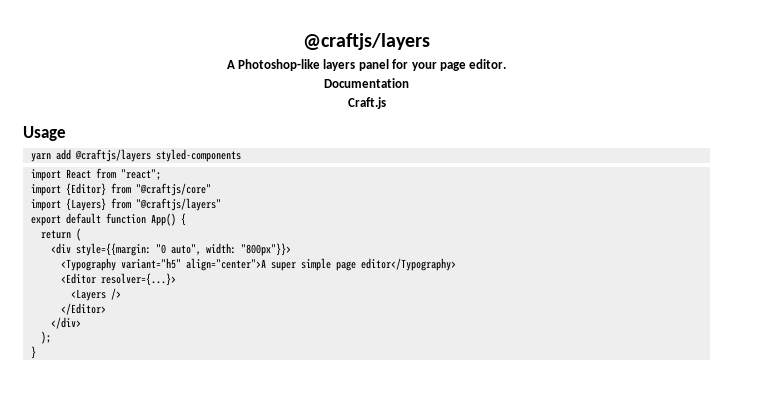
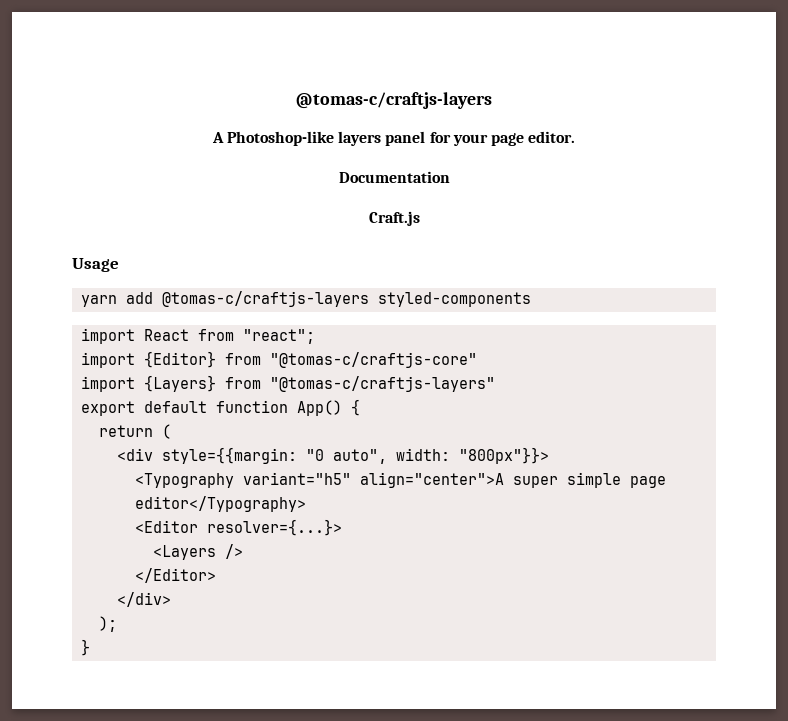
[303,33,430,50] @craftjs/layers -> [296,92,492,109] @tomas-c/craftjs-layers
[74,149,151,162] @craftjs/layers -> [162,291,370,307] @tomas-c/craftjs-layers
[135,183,211,196] "@craftjs/core" -> [270,352,478,368] "@tomas-c/craftjs-core"
[135,198,221,211] "@craftjs/layers" -> [270,376,496,392] "@tomas-c/craftjs-layers"

